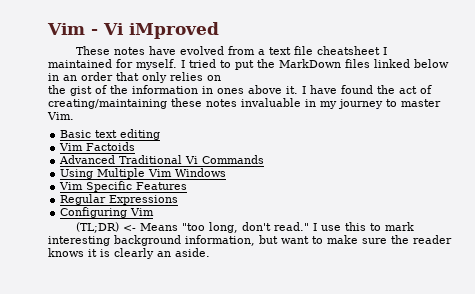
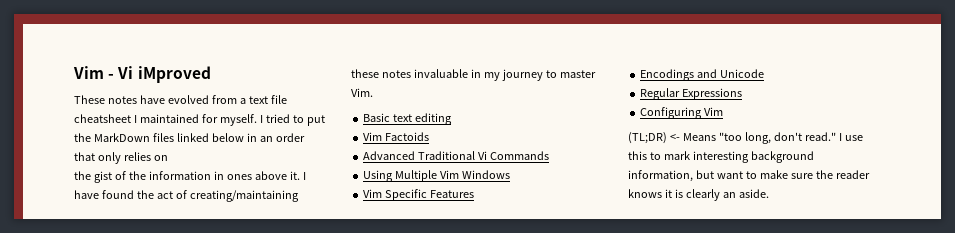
(188, 186) none -> [640,69,765,81] // Encodings and Unicode

